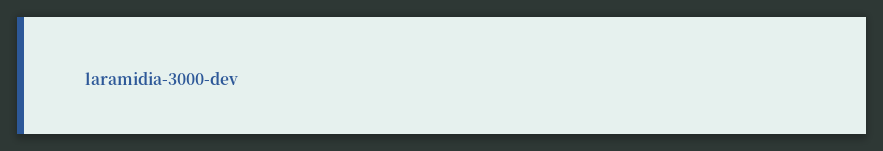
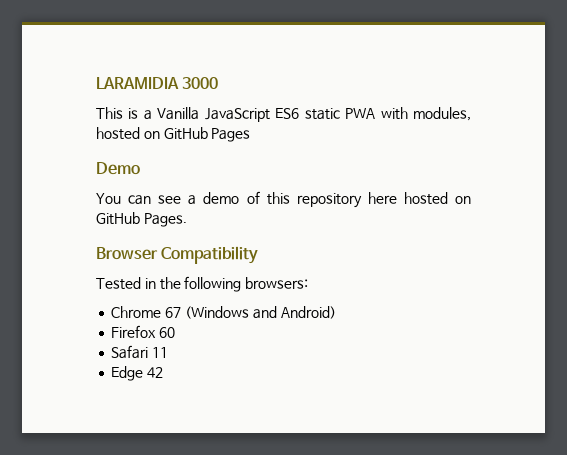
[85,71,238,85] laramidia-3000-dev -> [96,77,219,89] [96,107,472,122] [96,127,251,142] [96,162,140,175] [96,191,471,208] [96,212,187,227] [96,246,259,264] [96,276,309,292] [111,306,336,319] [111,325,176,338] [111,345,169,359] [111,366,164,381] LARAMIDIA 3000 // This is a Vanilla JavaScript ES6 static PWA with modules, hosted on GitHub Pages // Demo // You can see a demo of this repository here hosted on GitHub Pages. // Browser Compatibility // Tested in the following browsers: // Chrome 67 (Windows and Android) // Firefox 60 // Safari 11 // Edge 42

